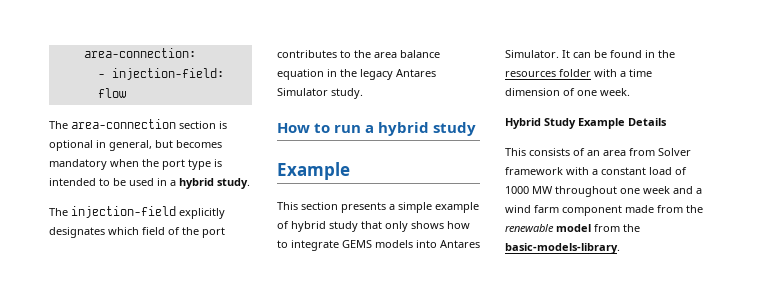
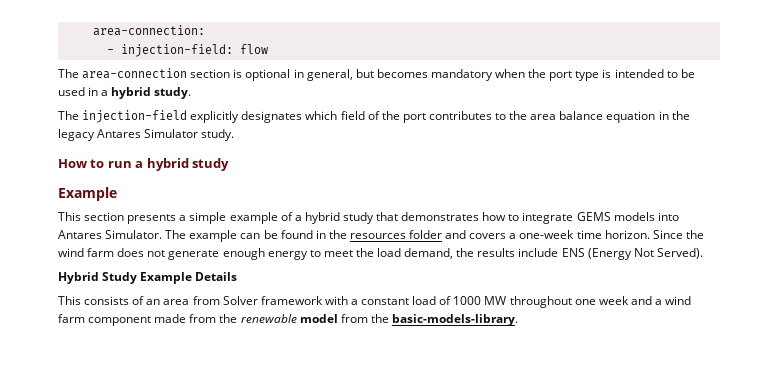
(289, 225) none -> [294,215,302,221] a
[385,221,444,232] only shows -> [401,212,480,221] demonstrates
[562,50,570,58] It -> [165,230,238,242] The example
[594,69,652,77] [505,88,630,96] with a time dimension of one week. -> [445,230,704,239] [58,248,703,260] and covers a one-week time horizon. Since the wind farm does not generate enough energy to meet the load demand, the results include ENS (Energy Not Served).

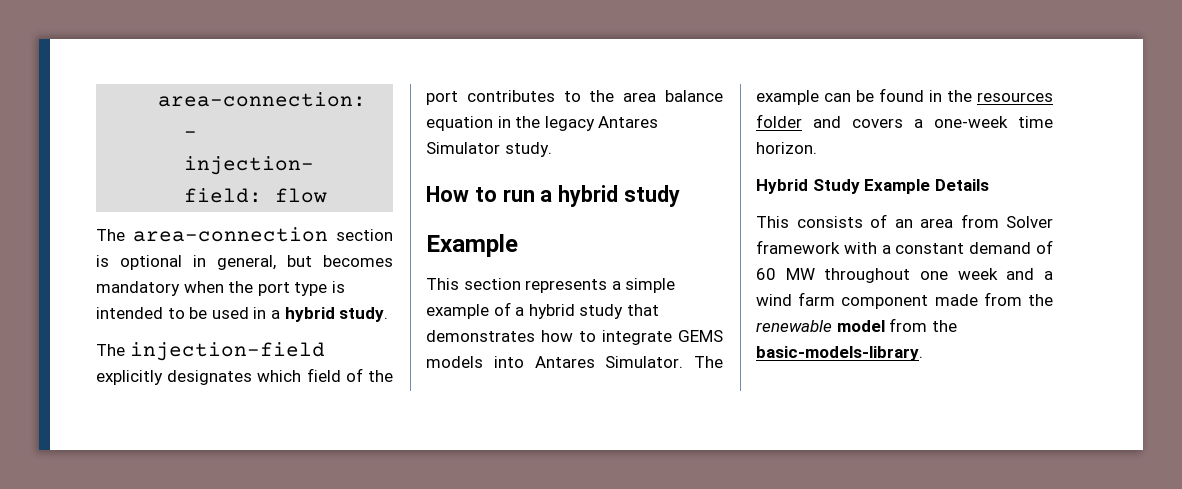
[127,214,177,224] presents -> [525,279,608,293] represents
[652,230,704,239] [58,248,703,260] Since the wind farm does not generate enough energy to meet the load demand, the results include ENS (Energy Not Served). -> (817, 148) none
[412,296,482,305] load of 1000 -> [969,240,1053,254] [756,268,776,280] demand of 60

